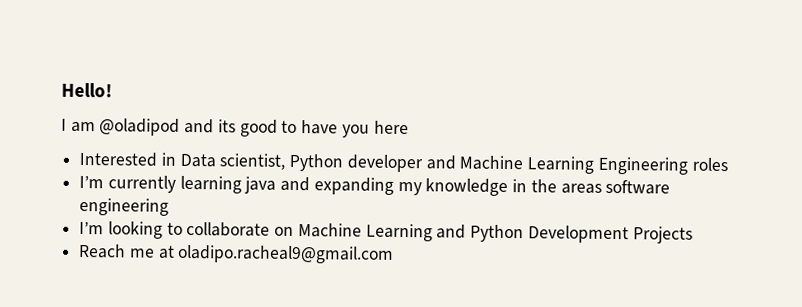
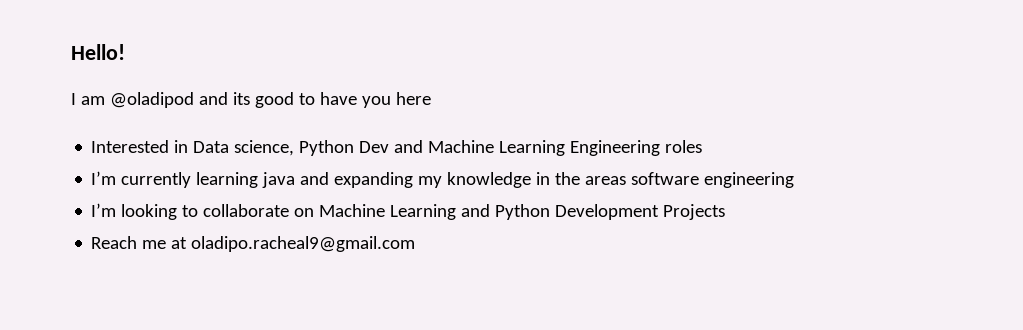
[219,153,423,173] scientist, Python developer -> [234,140,390,156] science, Python Dev

